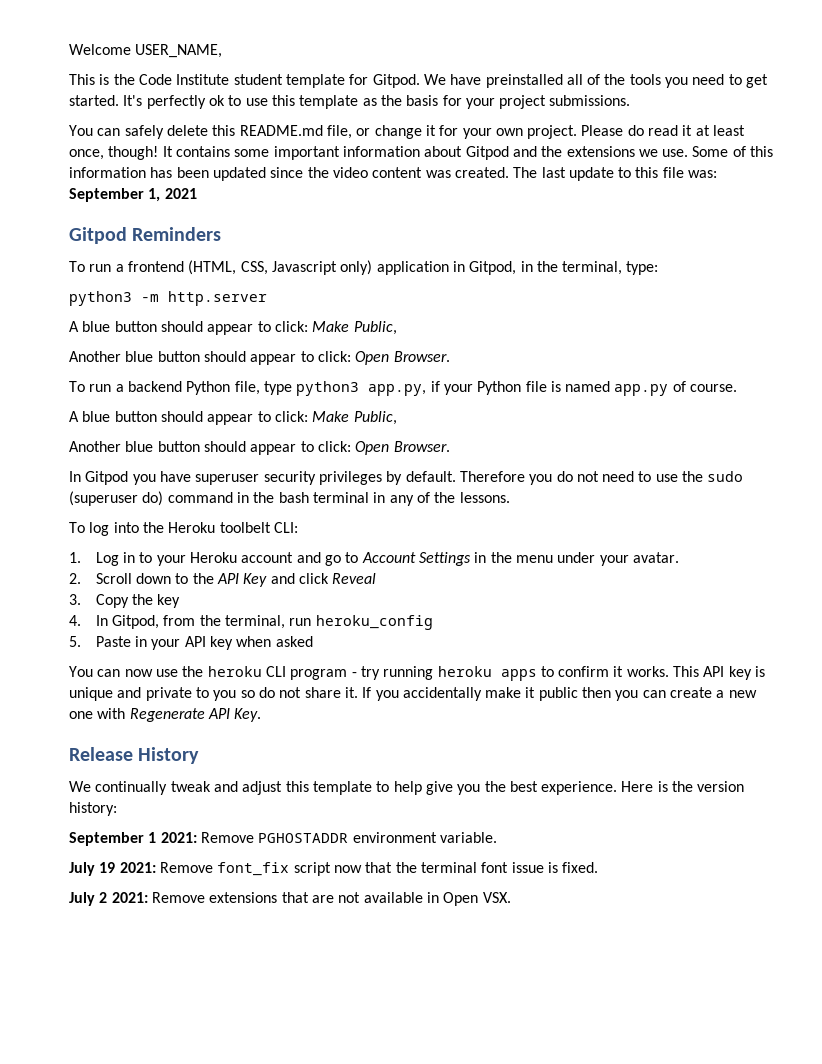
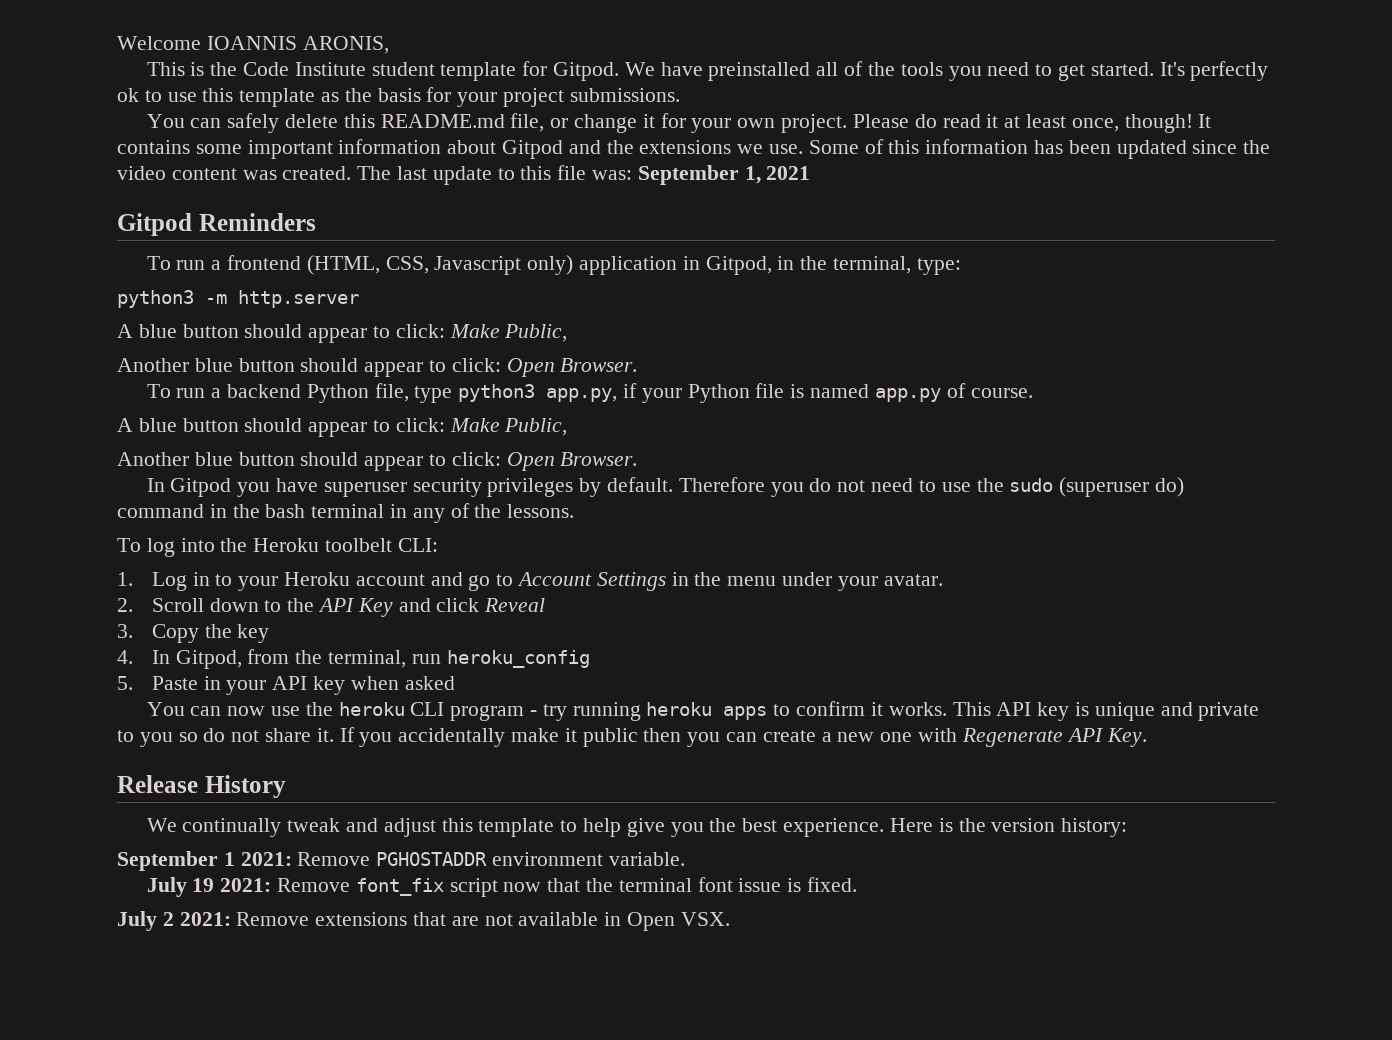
[135,44,223,58] USER_NAME, -> [206,36,389,54] IOANNIS ARONIS,

